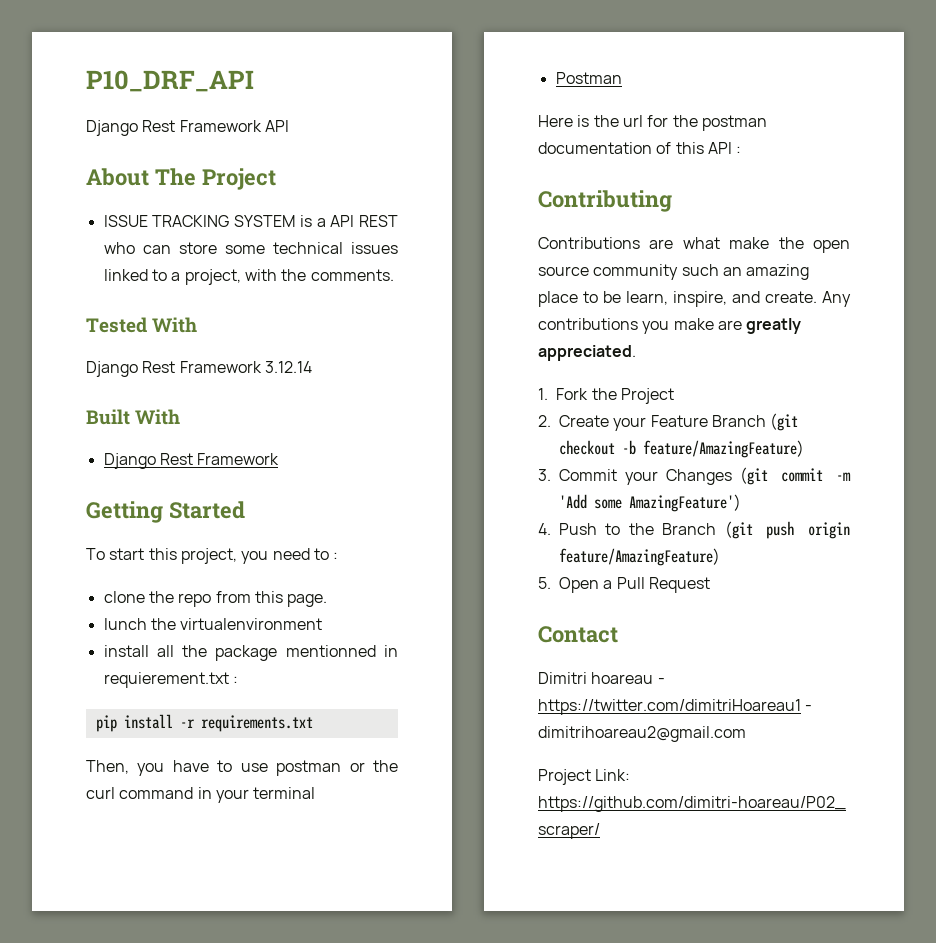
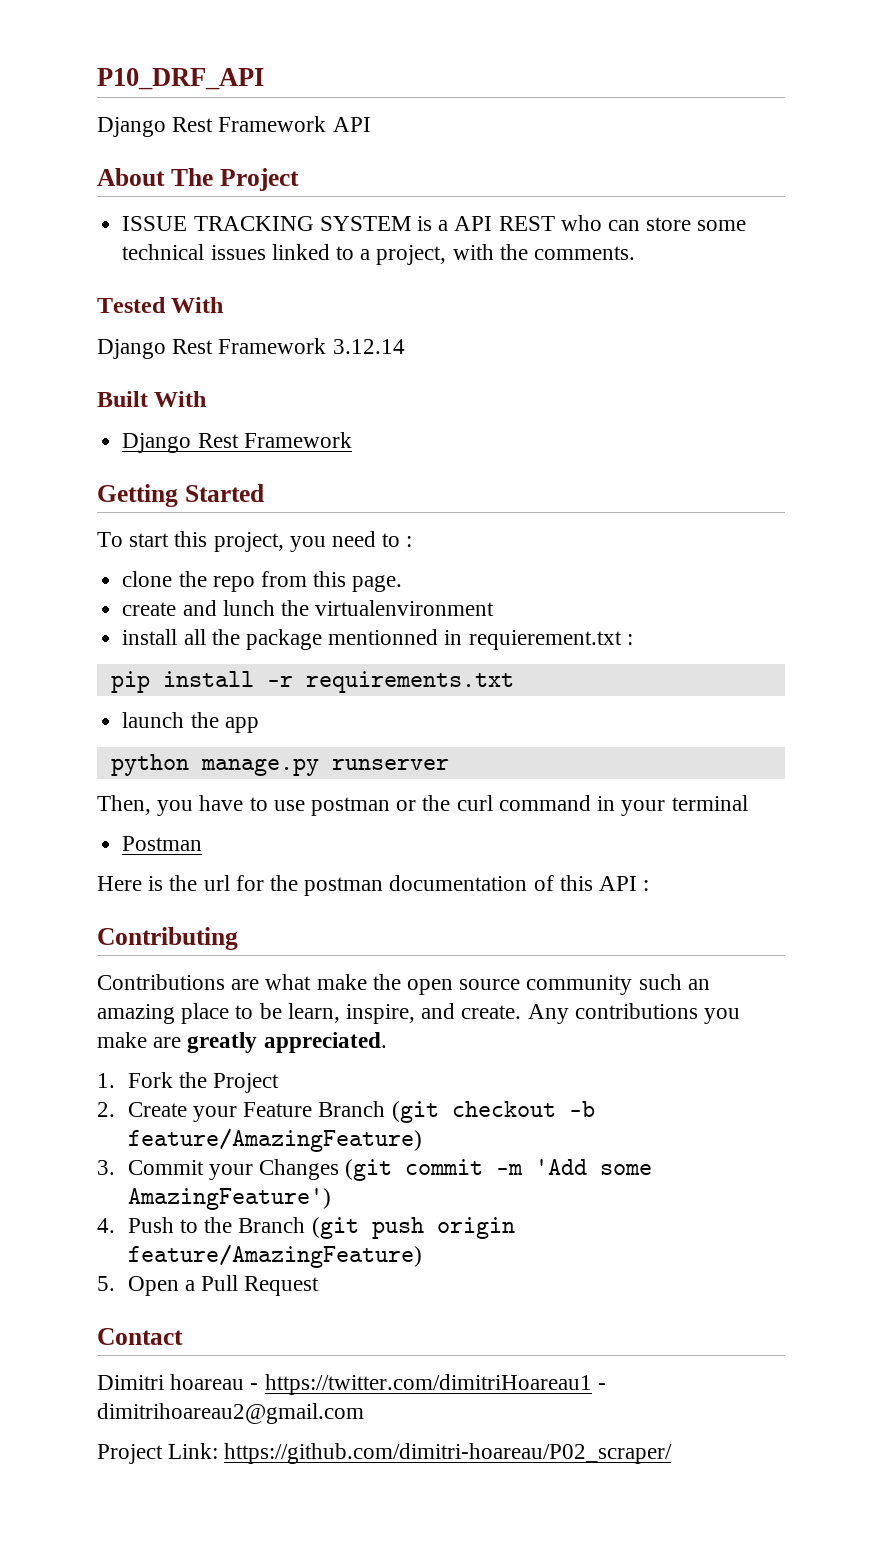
(328, 600) none -> [122,600,217,616] create and
(313, 723) none -> [122,712,259,733] [110,754,449,776] // launch the app // python manage.py runserver

